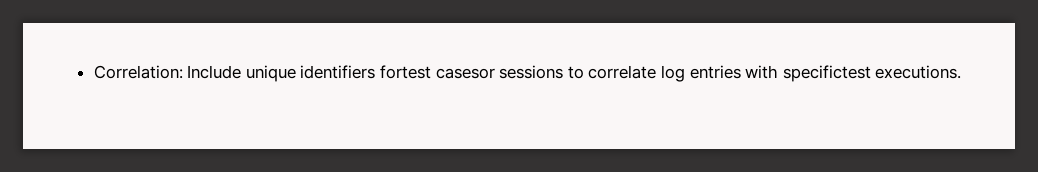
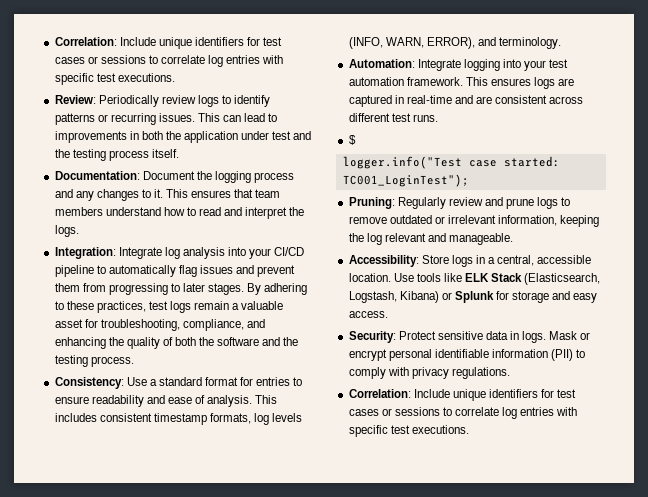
[93,65,962,82] Correlation: Include unique identifiers fortest casesor sessions to correlate log entries with specifictest executions. -> [54,37,283,49] [54,55,284,67] [54,73,175,85] [54,95,271,107] [54,113,278,125] [54,131,312,143] [54,149,179,161] [54,171,295,183] [54,189,281,201] [54,207,305,219] [54,225,79,237] [54,247,305,259] [54,265,296,277] [54,283,308,295] [54,301,284,313] [54,319,266,331] [54,337,299,349] [54,355,134,367] [54,377,303,389] [54,395,278,407] [54,413,303,425] [348,37,562,49] [348,59,569,71] [348,77,575,89] [348,95,584,107] [348,113,438,122] [348,135,356,145] [342,156,560,169] [342,174,469,187] [348,197,571,209] [348,215,600,227] [348,233,514,245] [348,255,592,267] [348,273,601,285] [348,291,598,303] [348,311,388,318] [348,331,591,343] [348,349,586,361] [348,367,510,379] [348,389,577,401] [348,407,578,419] [348,425,469,437] Correlation: Include unique identifiers for test cases or sessions to correlate log entries with specific test executions. // Review: Periodically review logs to identify patterns or recurring issues. This can lead to improvements in both the application under test and the testing process itself. // Documentation: Document the logging process and any changes to it. This ensures that team members understand how to read and interpret the logs. // Integration: Integrate log analysis into your CI/CD pipeline to automatically flag issues and prevent them from progressing to later stages. By adhering to these practices, test logs remain a valuable asset for troubleshooting, compliance, and enhancing the quality of both the software and the testing process. // Consistency: Use a standard format for entries to ensure readability and ease of analysis. This includes consistent timestamp formats, log levels (INFO, WARN, ERROR), and terminology. // Automation: Integrate logging into your test automation framework. This ensures logs are captured in real-time and are consistent across different test runs. // $ // logger.info("Test case started: TC001_LoginTest"); // Pruning: Regularly review and prune logs to remove outdated or irrelevant information, keeping the log relevant and manageable. // Accessibility: Store logs in a central, accessible location. Use tools like ELK Stack (Elasticsearch, Logstash, Kibana) or Splunk for storage and easy access. // Security: Protect sensitive data in logs. Mask or encrypt personal identifiable information (PII) to comply with privacy regulations. // Correlation: Include unique identifiers for test cases or sessions to correlate log entries with specific test executions.

